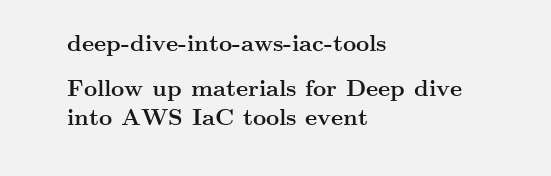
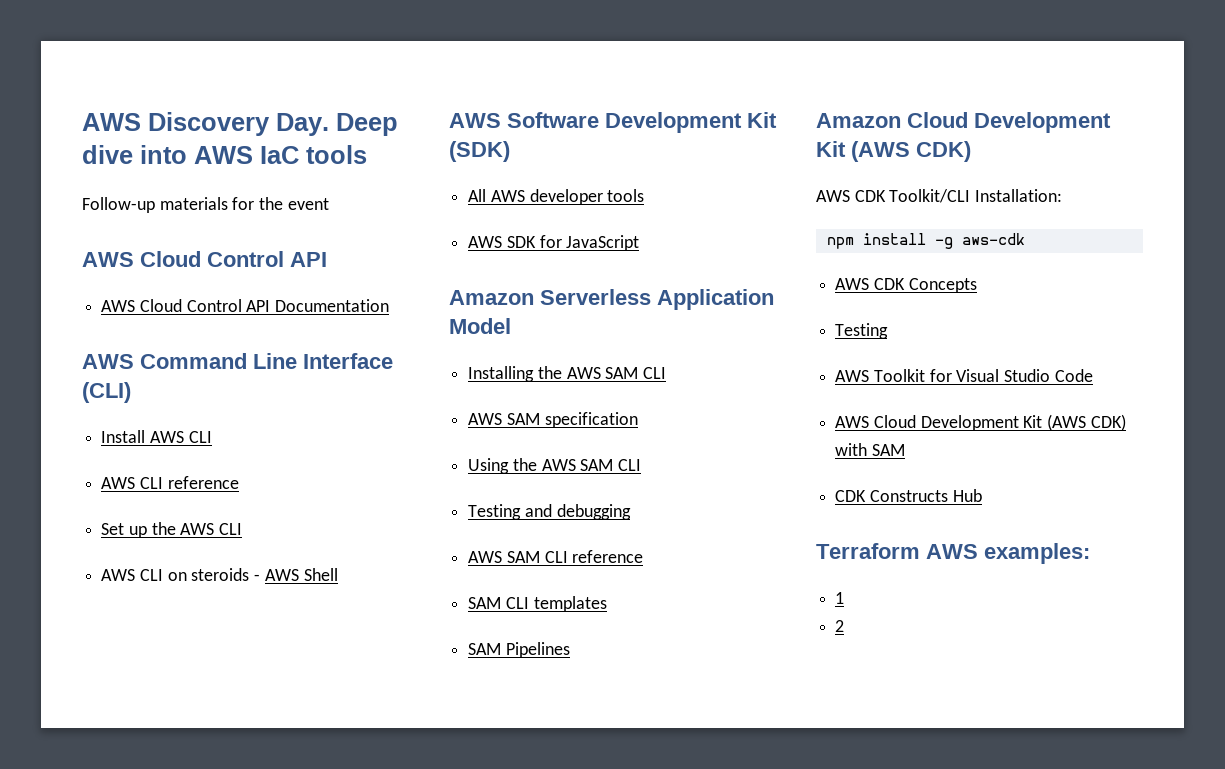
[67,35,386,56] [67,80,337,101] deep-dive-into-aws-iac-tools // Follow up materials for -> [82,112,329,136] AWS Discovery Day.
[305,110,368,125] event -> [82,197,329,213] [82,251,327,267] [101,299,390,312] [82,353,393,369] [82,382,131,403] [101,430,212,443] [101,476,239,489] [101,522,243,538] [101,568,338,581] [449,112,777,133] [449,141,510,162] [468,189,645,205] [468,235,640,251] [449,289,774,310] [449,318,511,334] [468,366,667,382] [468,412,638,428] [468,458,642,474] [468,504,631,520] [468,550,644,563] [468,596,607,612] [468,642,570,658] [816,112,1111,133] [816,141,971,162] [816,189,1063,203] [826,233,1025,249] [835,278,977,293] [835,323,889,339] [835,369,1093,382] [835,414,1126,431] [835,443,905,456] [835,489,982,502] [816,543,1090,564] [835,592,845,604] [835,620,845,632] // Follow-up materials for the event // AWS Cloud Control API // AWS Cloud Control API Documentation // AWS Command Line Interface (CLI) // Install AWS CLI // AWS CLI reference // Set up the AWS CLI // AWS CLI on steroids - AWS Shell // AWS Software Development Kit (SDK) // All AWS developer tools // AWS SDK for JavaScript // Amazon Serverless Application Model // Installing the AWS SAM CLI // AWS SAM specification // Using the AWS SAM CLI // Testing and debugging // AWS SAM CLI reference // SAM CLI templates // SAM Pipelines // Amazon Cloud Development Kit (AWS CDK) // AWS CDK Toolkit/CLI Installation: // npm install -g aws-cdk // AWS CDK Concepts // Testing // AWS Toolkit for Visual Studio Code // AWS Cloud Development Kit (AWS CDK) with SAM // CDK Constructs Hub // Terraform AWS examples: // 1 // 2

